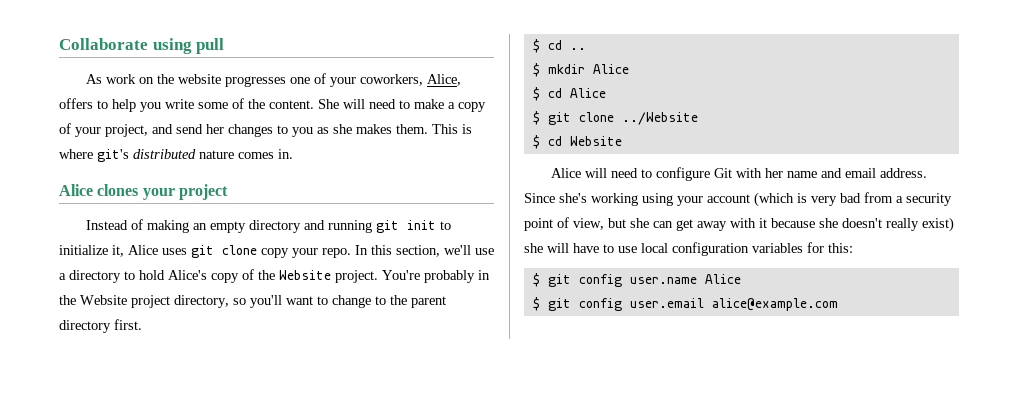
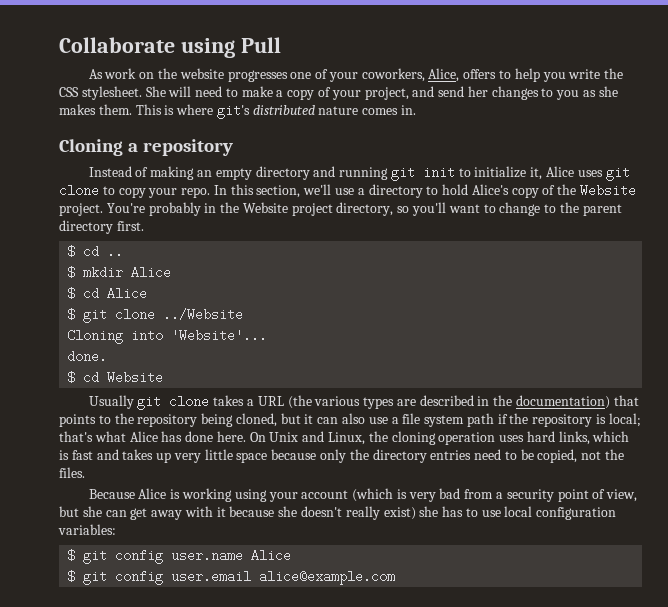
[196,38,225,54] pull -> [240,37,281,53] Pull
[198,98,314,109] some of the content. -> [604,68,624,79] [59,86,142,100] the CSS stylesheet.
[59,184,228,200] Alice clones your project -> [59,139,234,156] Cloning a repository
(257, 250) none -> [102,186,115,195] to
(698, 118) none -> [67,329,268,344] [67,350,108,363] // Cloning into 'Website'... // done.
[550,167,927,181] [524,193,587,203] Alice will need to configure Git with her name and email address. Since she's -> [88,395,639,410] [59,413,641,427] [59,431,630,445] [59,449,625,463] [59,467,85,478] [88,488,181,499] Usually git clone takes a URL (the various types are described in the documentation) that points to the repository being cloned, but it can also use a file system path if the repository is local; that's what Alice has done here. On Unix and Linux, the cloning operation uses hard links, which is fast and takes up very little space because only the directory entries need to be copied, not the files. // Because Alice is
[547,243,599,253] will have -> [442,506,464,517] has
[752,242,853,253] variables for this: -> [58,524,116,535] variables:

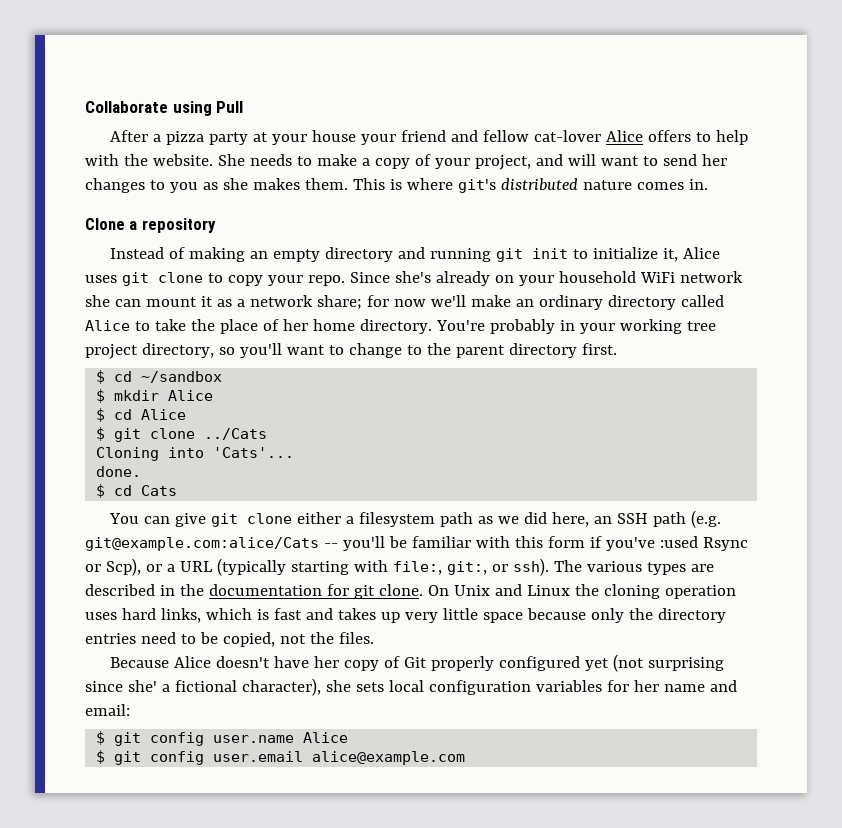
[88,68,624,82] [59,86,223,100] As work on the website progresses one of your coworkers, Alice, offers to help you write the CSS stylesheet. She will need -> [110,130,749,145] [85,154,292,166] After a pizza party at your house your friend and fellow cat-lover Alice offers to help with the website. She needs
(435, 91) none -> [567,154,658,166] will want to
[59,139,123,156] Cloning -> [85,218,125,230] Clone
[213,184,637,198] [59,202,288,216] In this section, we'll use a directory to hold Alice's copy of the Website project. You're probably in the Website -> [349,271,743,286] [85,295,724,310] [85,319,716,334] Since she's already on your household WiFi network she can mount it as a network share; for now we'll make an ordinary directory called Alice to take the place of her home directory. You're probably in your working tree
[107,245,124,258] .. -> [141,371,223,383] ~/sandbox
[163,308,244,321] ../Website -> [204,428,268,440] ../Cats
[171,329,268,342] 'Website'... -> [213,447,295,458] 'Cats'...
[107,371,164,384] [88,395,312,410] Website // Usually git clone takes a URL (the -> [141,485,178,496] [109,510,722,528] [85,536,748,551] [85,558,582,576] Cats // You can give git clone either a filesystem path as we did here, an SSH path (e.g. git@example.com:alice/Cats -- you'll be familiar with this form if you've :used Rsync or Scp), or a URL (typically starting with file:, git:, or ssh). The
[516,395,639,409] [59,413,641,427] [59,431,246,442] documentation) that points to the repository being cloned, but it can also use a file system path if the repository is local; that's what Alice has done here. -> [208,584,423,599] documentation for git clone.
[328,432,366,445] Linux, -> [526,585,570,596] Linux
[170,488,638,502] [59,506,617,520] [58,524,116,535] is working using your account (which is very bad from a security point of view, but she can get away with it because she doesn't really exist) she has to use local configuration variables: -> [216,654,725,672] [85,678,737,696] [85,704,130,716] doesn't have her copy of Git properly configured yet (not surprising since she' a fictional character), she sets local configuration variables for her name and email:

